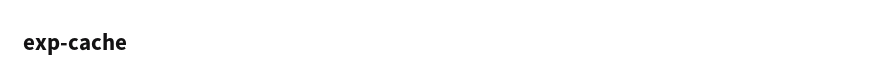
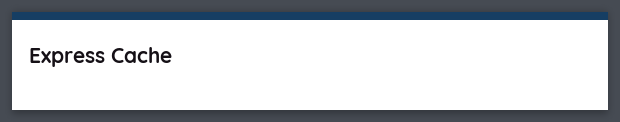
[23,33,127,55] exp-cache -> [29,47,172,67] Express Cache

